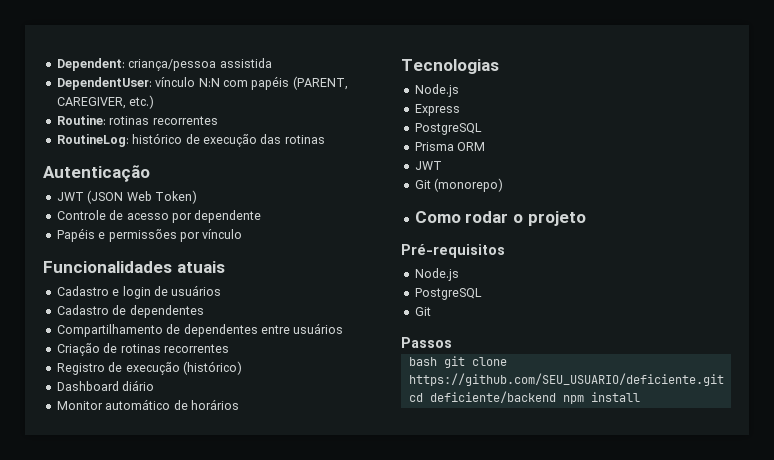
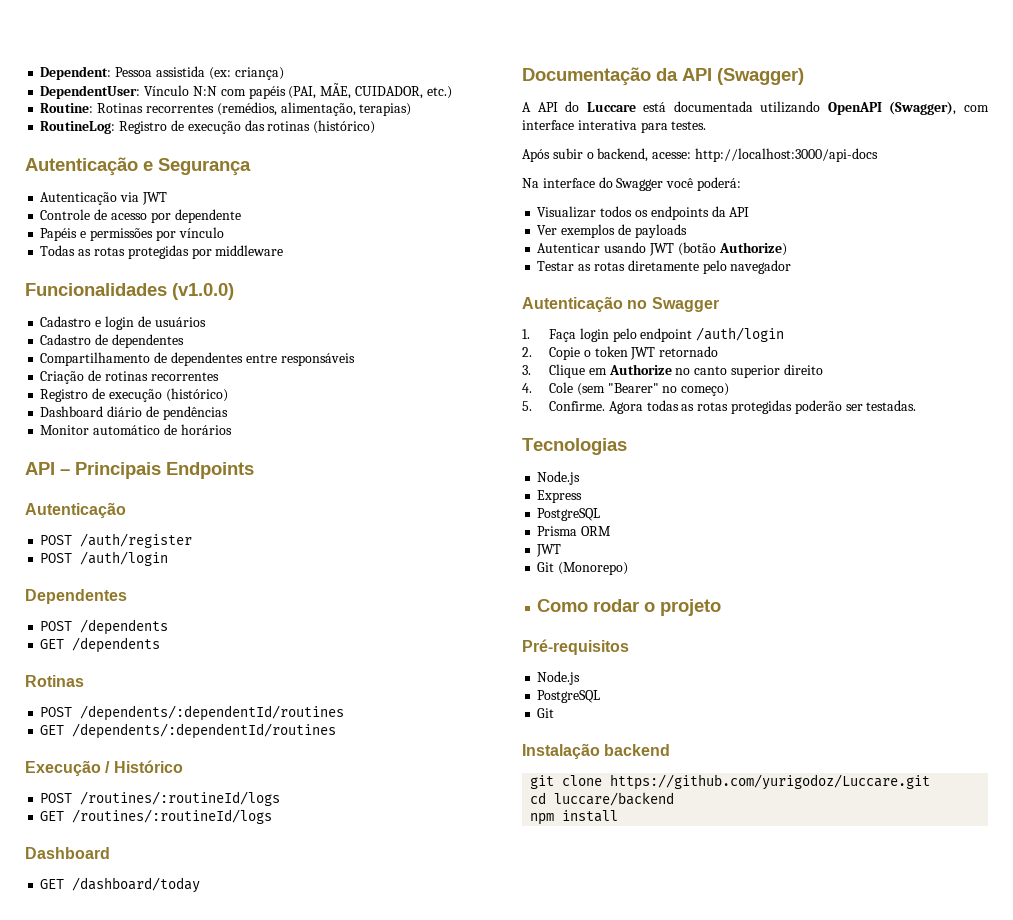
[128,59,217,71] criança/pessoa -> [115,67,153,77] Pessoa
(272, 63) none -> [208,67,284,80] (ex: criança)
[155,77,196,87] vínculo -> [144,85,190,96] Vínculo
[292,76,348,90] [56,97,126,109] (PARENT, CAREGIVER, -> [288,83,423,99] (PAI, MÃE, CUIDADOR,
[109,116,218,125] rotinas recorrentes -> [97,102,412,116] Rotinas recorrentes (remédios, alimentação, terapias)
[132,133,183,144] histórico -> [119,121,168,134] Registro
[43,165,150,182] [56,190,197,204] // Autenticação // JWT (JSON Web Token) -> [313,120,376,134] [25,157,251,176] [40,192,167,205] (histórico) // Autenticação e Segurança // Autenticação via JWT
(243, 234) none -> [40,245,284,259] // Todas as rotas protegidas por middleware
[176,261,225,273] atuais -> [172,283,234,300] (v1.0.0)
[293,323,344,334] usuários -> [280,353,355,366] responsáveis
(155, 385) none -> [145,406,228,420] de pendências
(239, 404) none -> [25,462,254,479] [25,502,126,518] [40,533,193,548] [40,551,169,566] [25,589,127,604] [40,619,169,635] [40,637,161,653] [25,675,84,687] [40,705,345,721] [40,723,337,739] [25,760,183,776] [40,791,281,806] [40,809,273,824] [25,847,110,859] [40,877,201,893] [522,67,804,86] [522,101,989,115] [522,120,707,133] [522,148,878,162] [522,177,741,191] [537,206,750,220] [537,224,687,238] [537,242,787,256] [537,260,792,274] [522,296,719,312] [522,327,785,342] [522,346,719,360] [522,364,823,378] [522,382,730,396] [522,400,917,414] // API – Principais Endpoints // Autenticação // POST /auth/register // POST /auth/login // Dependentes // POST /dependents // GET /dependents // Rotinas // POST /dependents/:dependentId/routines // GET /dependents/:dependentId/routines // Execução / Histórico // POST /routines/:routineId/logs // GET /routines/:routineId/logs // Dashboard // GET /dashboard/today // Documentação da API (Swagger) // A API do Luccare está documentada utilizando OpenAPI (Swagger), com interface interativa para testes. // Após subir o backend, acesse: http://localhost:3000/api-docs // Na interface do Swagger você poderá: // Visualizar todos os endpoints da API // Ver exemplos de payloads // Autenticar usando JWT (botão Authorize) // Testar as rotas diretamente pelo navegador // Autenticação no Swagger // 1. Faça login pelo endpoint /auth/login // 2. Copie o token JWT retornado // 3. Clique em Authorize no canto superior direito // 4. Cole (sem "Bearer" no começo) // 5. Confirme. Agora todas as rotas protegidas poderão ser testadas.
[434,178,504,192] (monorepo) -> [558,562,629,575] (Monorepo)
[401,337,452,348] [408,356,507,368] [408,373,724,386] [408,391,556,403] Passos // bash git clone https://github.com/SEU_USUARIO/deficiente.git cd deficiente/backend -> [522,743,671,759] [530,774,931,790] [530,792,675,806] Instalação backend // git clone https://github.com/yurigodoz/Luccare.git // cd luccare/backend //

